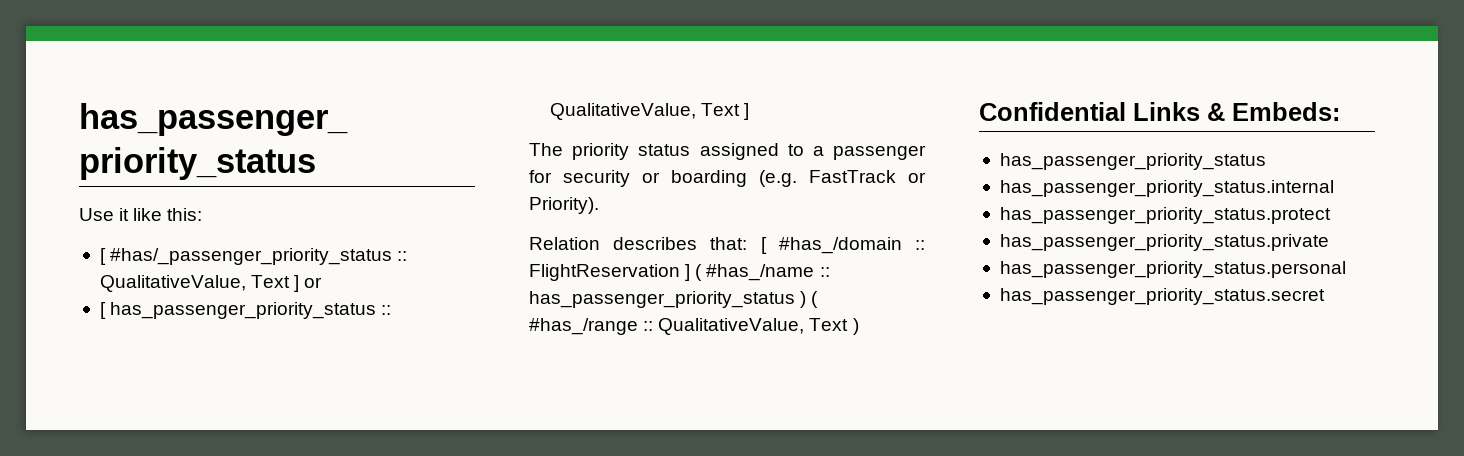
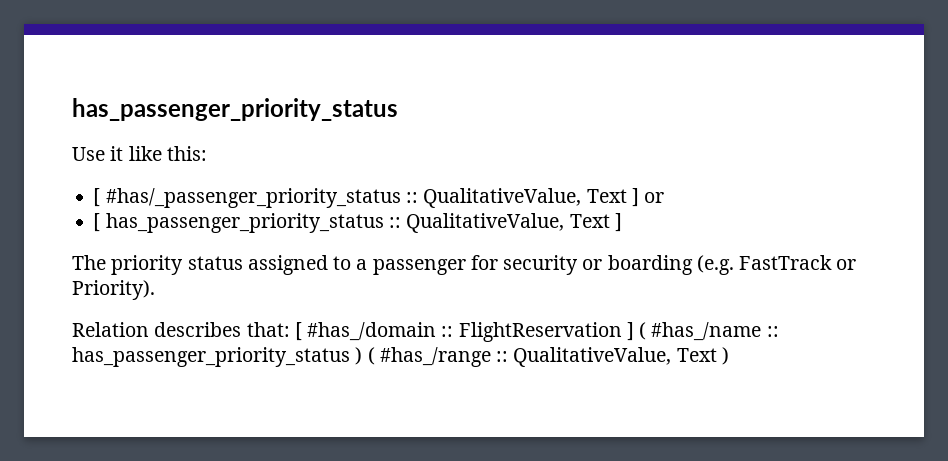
[979,102,1340,121] [999,153,1266,170] [999,180,1334,197] [999,207,1331,224] [999,234,1329,251] [999,261,1346,278] [999,288,1325,305] // Confidential Links & Embeds: // has_passenger_priority_status // has_passenger_priority_status.internal // has_passenger_priority_status.protect // has_passenger_priority_status.private // has_passenger_priority_status.personal // has_passenger_priority_status.secret -> (729, 356) none

